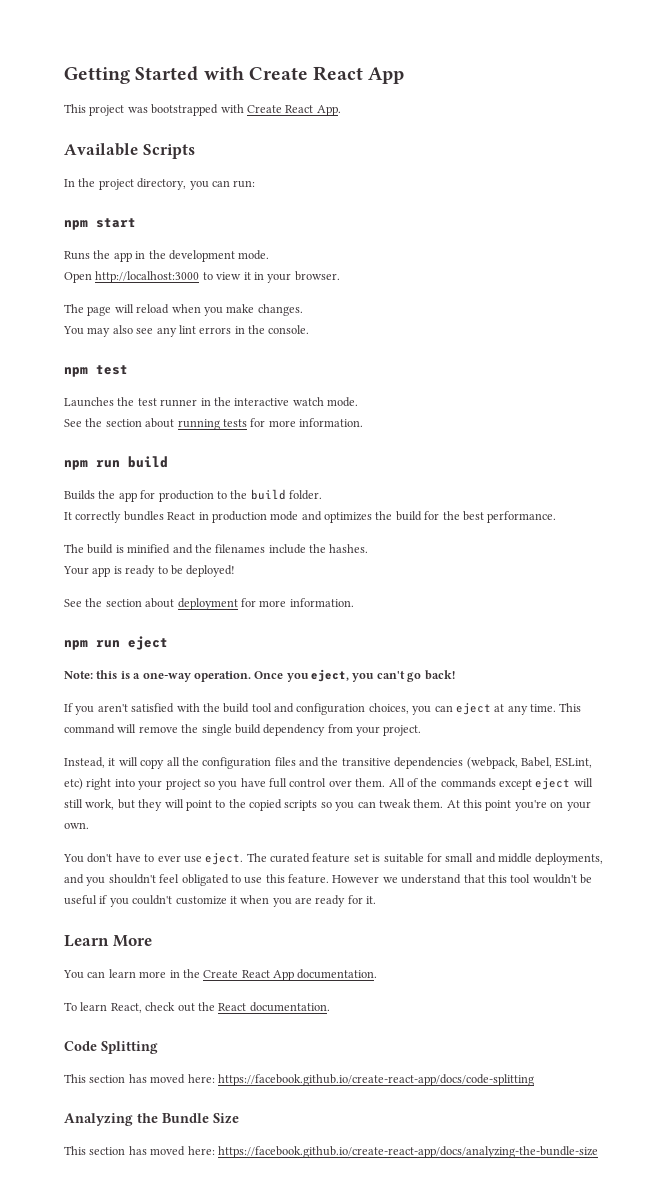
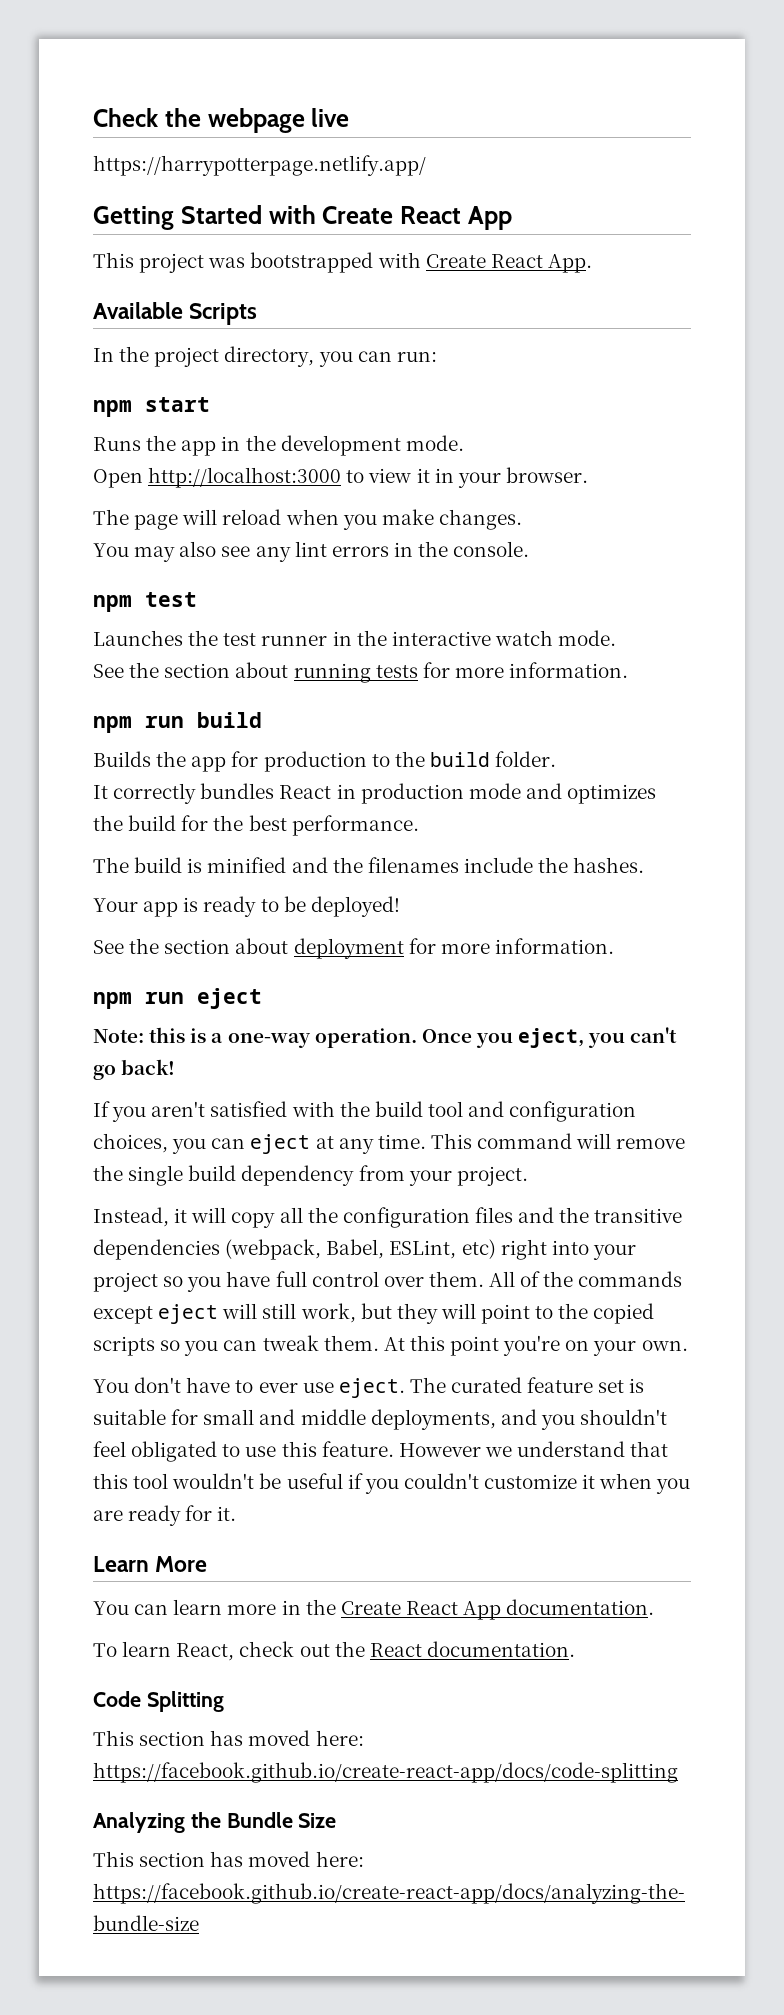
(64, 75) none -> [93,108,350,133] [93,155,426,176] Check the webpage live // https://harrypotterpage.netlify.app/ //

